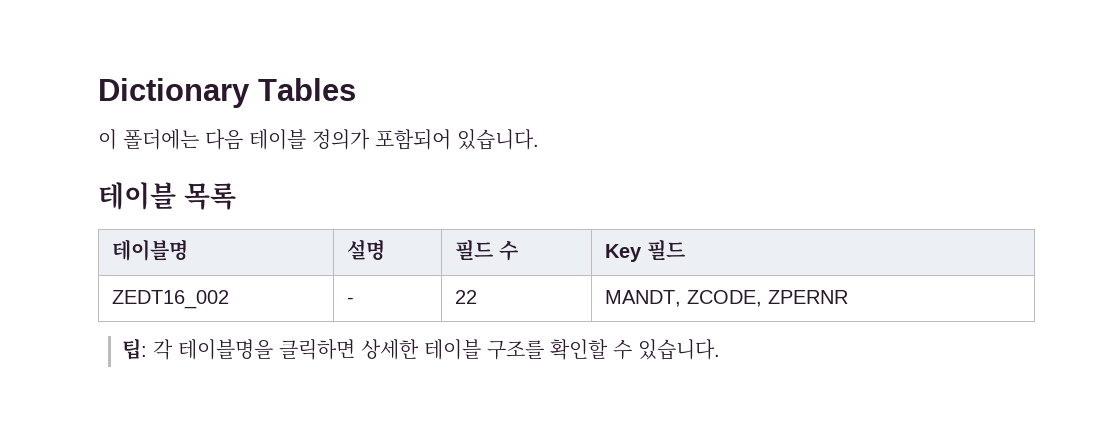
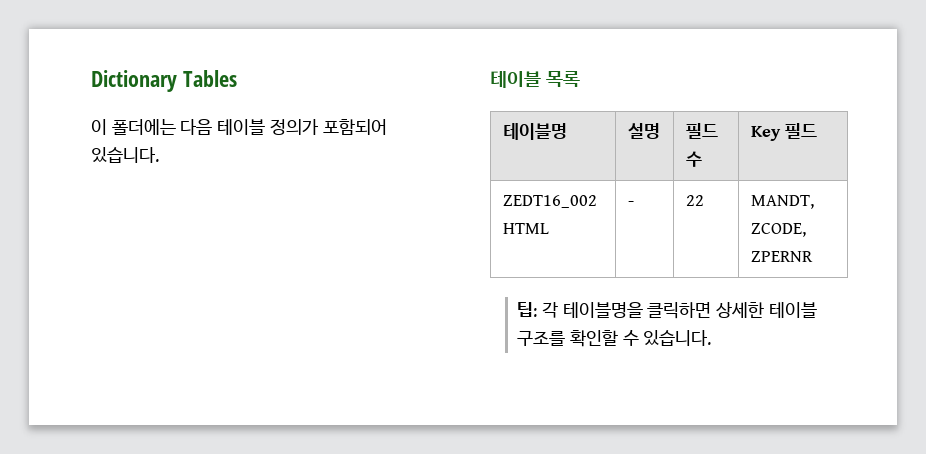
(229, 299) none -> [502,223,549,234] HTML

